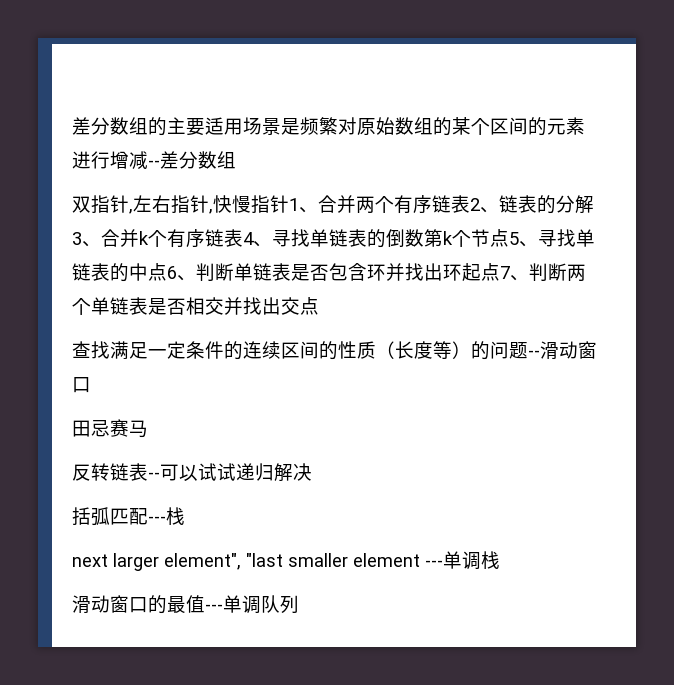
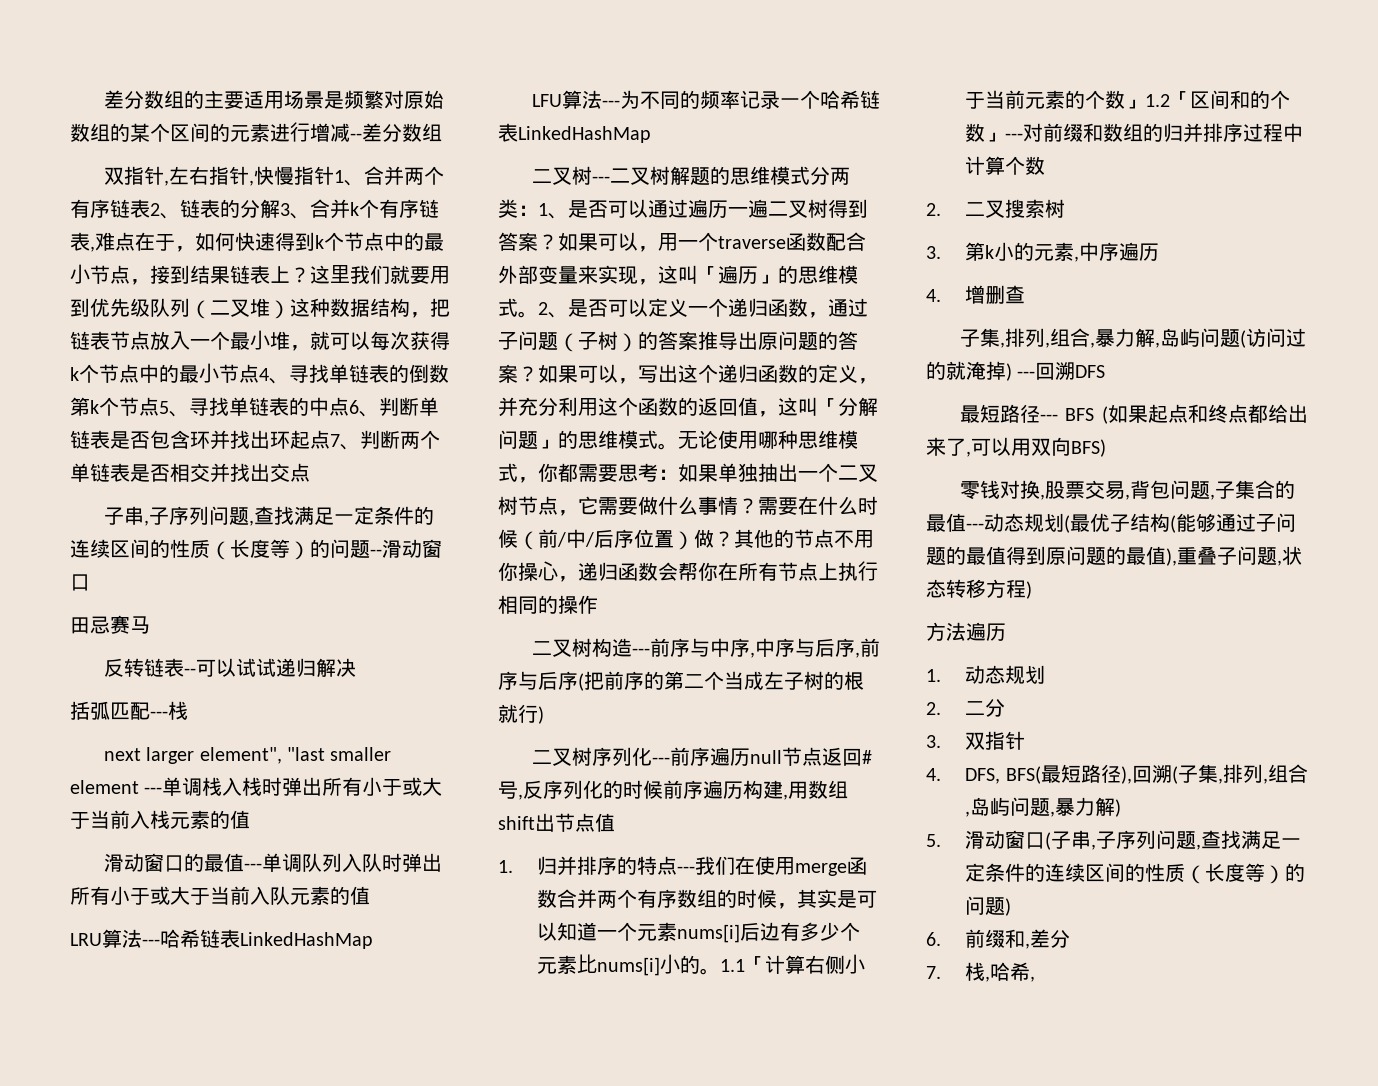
(243, 238) none -> [90,232,444,252] [70,264,450,285] [70,298,450,319] [70,330,450,351] [70,363,259,383] ,难点在于，如何快速得到k个节点中的最⼩节点，接到结果链表上？这⾥我们就要⽤到优先级队列（⼆叉堆）这种数据结构，把链表节点放⼊⼀个最⼩堆，就可以每次获得k个节点中的最⼩节点
(319, 306) none -> [103,506,254,526] 子串,子序列问题,
(500, 560) none -> [222,777,443,796] [70,810,250,829] 入栈时弹出所有小于或大于当前入栈元素的值
(299, 604) none -> [341,853,442,872] [70,886,370,905] [70,929,373,949] [531,90,880,109] [498,123,651,143] [531,166,850,185] [498,199,868,219] [498,232,866,252] [498,265,858,285] [498,298,868,318] [498,331,858,352] [498,364,878,384] [498,397,878,417] [498,430,858,450] [498,463,878,483] [498,496,878,516] [498,529,874,550] [498,561,878,582] [498,595,598,614] [531,638,880,658] [498,671,864,691] [498,704,544,724] [531,747,872,766] [498,780,848,800] [498,813,615,832] [498,856,868,876] [537,889,878,909] [537,922,861,943] [537,954,866,976] [965,90,1291,109] [965,123,1304,143] [965,156,1046,175] [926,199,1066,218] [926,242,1160,262] [926,285,1026,304] [959,328,1306,348] [926,361,1106,381] [959,404,1308,424] [926,437,1106,457] [959,480,1295,500] [926,513,1296,533] [926,546,1302,566] [926,579,1032,599] [926,622,1006,641] [926,665,1046,684] [926,698,1006,717] [926,731,1026,750] [926,764,1308,784] [965,797,1122,817] [926,830,1302,850] [965,863,1306,884] [965,896,1012,916] [926,929,1071,949] [926,962,1036,982] 入队时弹出所有小于或大于当前入队元素的值 // LRU算法---哈希链表LinkedHashMap // LFU算法---为不同的频率记录一个哈希链表LinkedHashMap // 二叉树---⼆叉树解题的思维模式分两类：1、是否可以通过遍历⼀遍⼆叉树得到答案？如果可以，⽤⼀个traverse函数配合外部变量来实现，这叫「遍历」的思维模式。2、是否可以定义⼀个递归函数，通过⼦问题（⼦树）的答案推导出原问题的答案？如果可以，写出这个递归函数的定义，并充分利⽤这个函数的返回值，这叫「分解问题」的思维模式。⽆论使⽤哪种思维模式，你都需要思考：如果单独抽出⼀个⼆叉树节点，它需要做什么事情？需要在什么时候（前/中/后序位置）做？其他的节点不⽤你操⼼，递归函数会帮你在所有节点上执⾏相同的操作 // 二叉树构造---前序与中序,中序与后序,前序与后序(把前序的第二个当成左子树的根就行) // 二叉树序列化---前序遍历null节点返回#号,反序列化的时候前序遍历构建,用数组shift出节点值 // 1.归并排序的特点---我们在使⽤merge函数合并两个有序数组的时候，其实是可以知道⼀个元素nums[i]后边有多少个元素⽐nums[i]⼩的。1.1「计算右侧⼩于当前元素的个数」1.2「区间和的个数」---对前缀和数组的归并排序过程中计算个数 // 2.二叉搜索树 // 3.第k小的元素,中序遍历 // 4.增删查 // 子集,排列,组合,暴力解,岛屿问题(访问过的就淹掉) ---回溯DFS // 最短路径--- BFS (如果起点和终点都给出来了,可以用双向BFS) // 零钱对换,股票交易,背包问题,子集合的最值---动态规划(最优子结构(能够通过⼦问题的最值得到原问题的最值),重叠子问题,状态转移方程) // 方法遍历 // 1.动态规划 // 2.二分 // 3.双指针 // 4. DFS, BFS(最短路径),回溯(子集,排列,组合,岛屿问题,暴力解) // 5.滑动窗口(子串,子序列问题,查找满足一定条件的连续区间的性质（长度等）的问题) // 6.前缀和,差分 // 7.栈,哈希,

